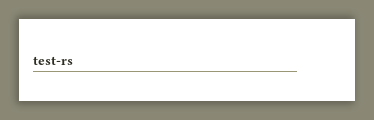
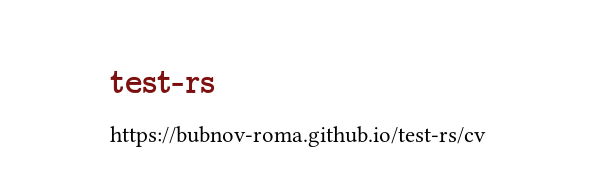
(73, 60) none -> [109,125,486,148] // https://bubnov-roma.github.io/test-rs/cv

